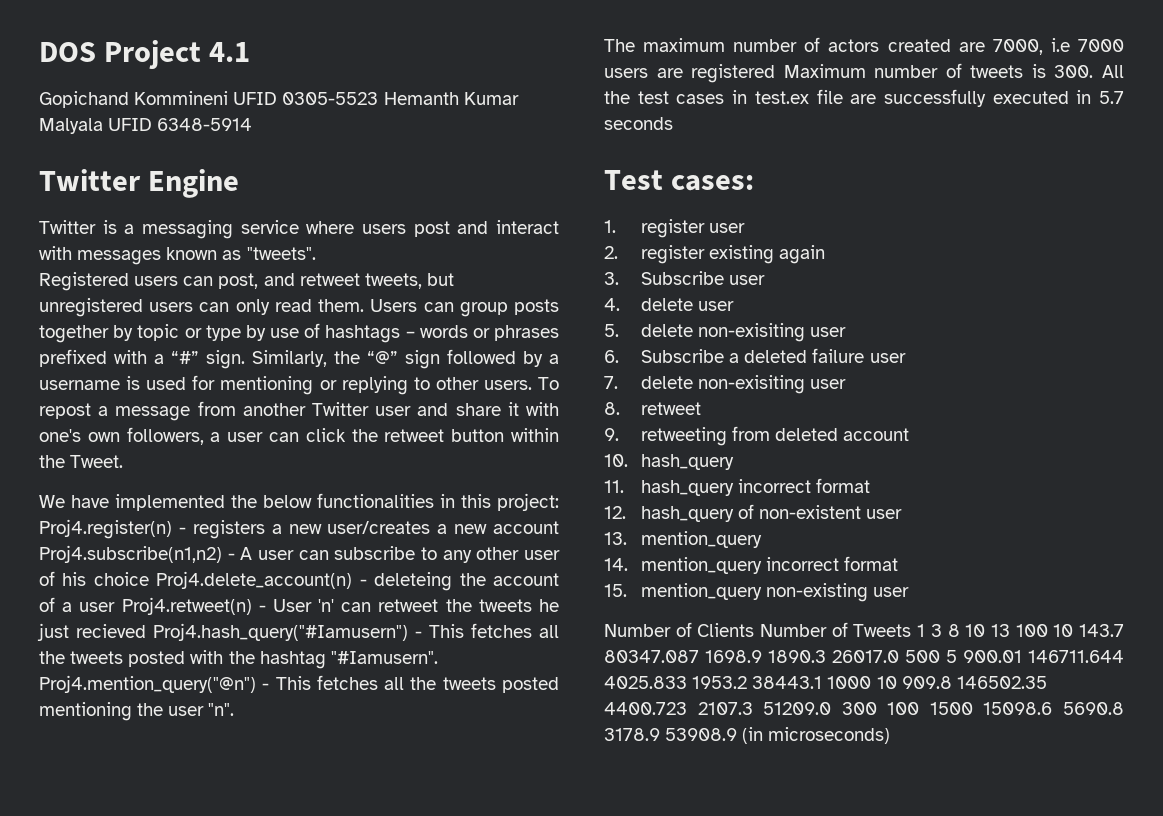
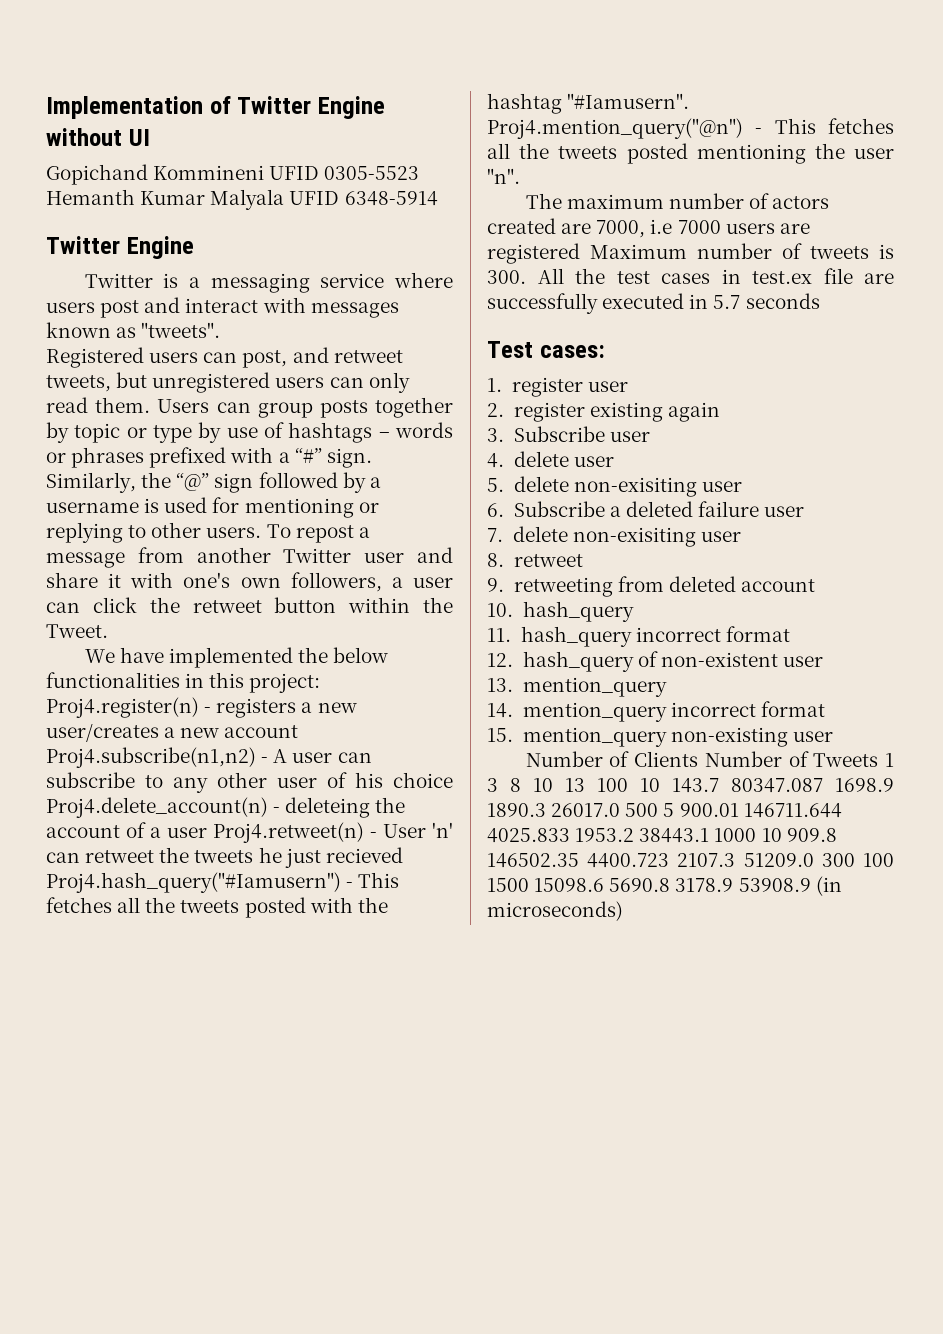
[39,40,251,69] DOS Project 4.1 -> [46,96,385,119] [46,128,150,146] Implementation of Twitter Engine without UI

